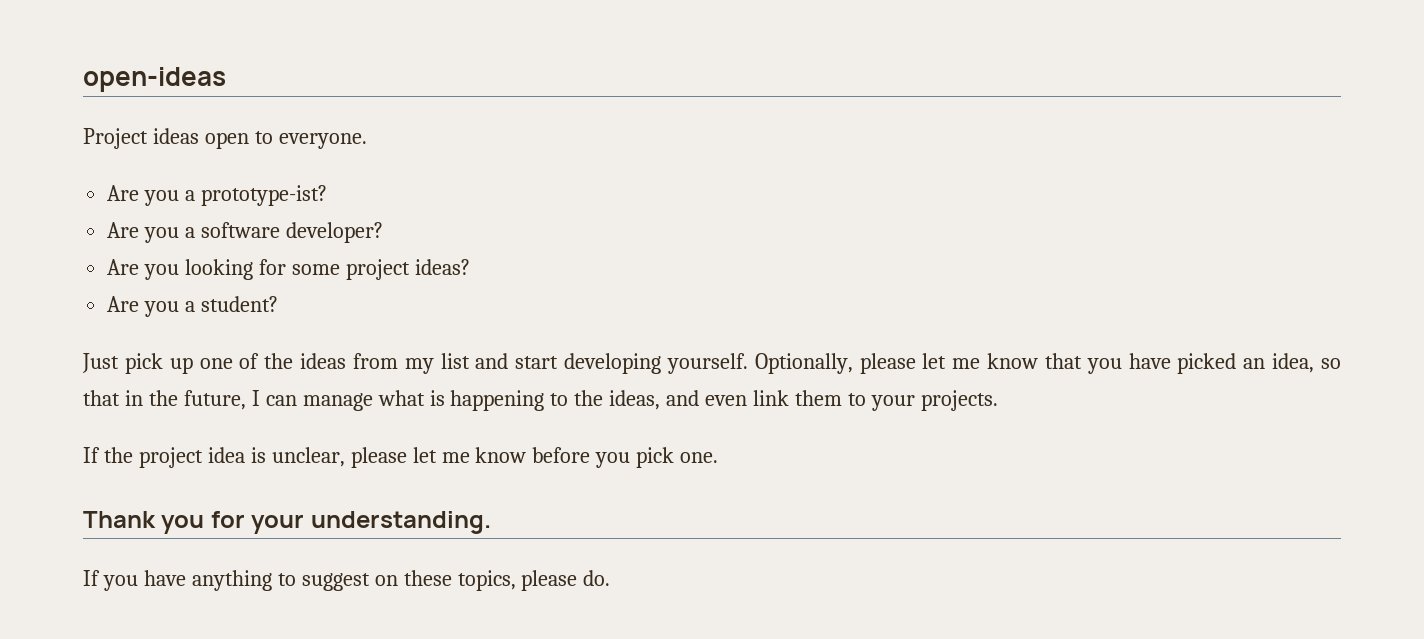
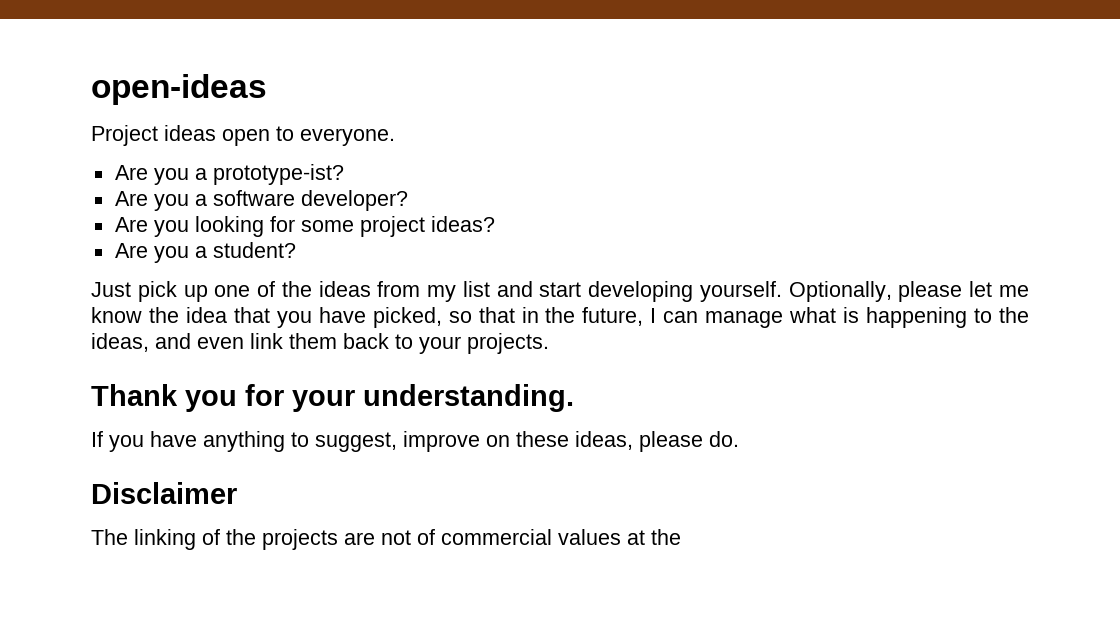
(1039, 361) none -> [148,307,227,323] the idea
[1177,353,1315,374] picked an idea, -> [372,307,442,328] picked,
(843, 398) none -> [343,333,389,349] back
[83,447,719,468] // If the project idea is unclear, please let me know before you pick one. -> (549, 343) none
[301,573,370,591] suggest -> [315,431,480,452] suggest, improve
[457,570,516,591] topics, -> [575,431,633,450] ideas,
(611, 578) none -> [91,482,237,504] [91,529,681,550] // Disclaimer // The linking of the projects are not of commercial values at the

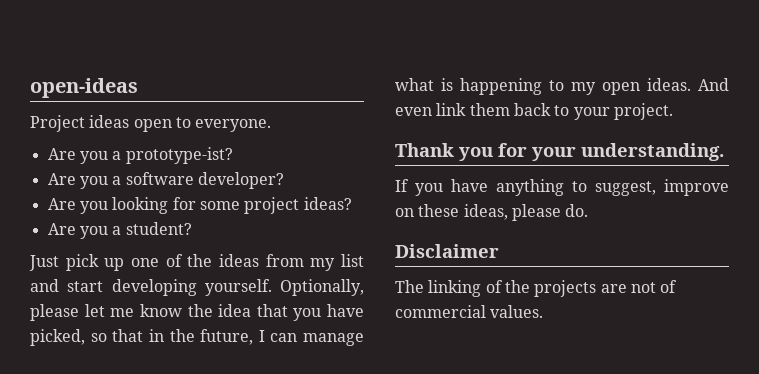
[998,307,1029,323] [91,333,191,352] the ideas, and -> [571,78,729,95] my open ideas. And
[467,333,549,354] projects. -> [613,103,673,120] project.
[558,529,681,545] values at the -> [490,305,544,318] values.

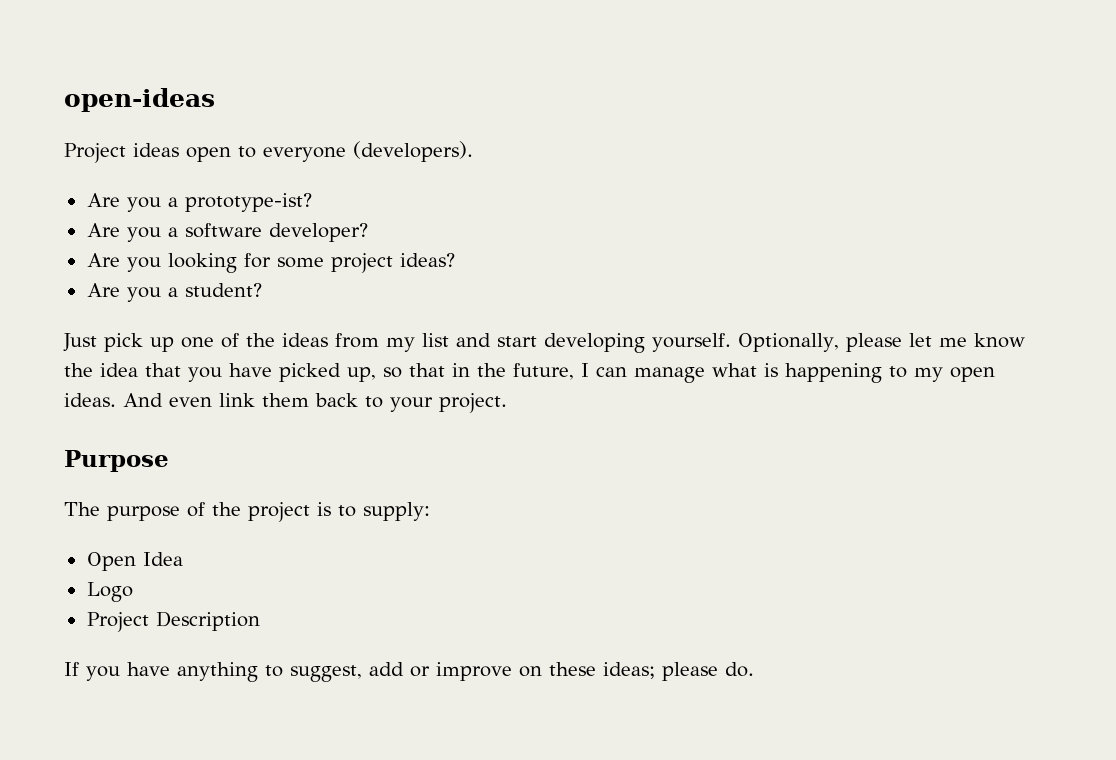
[195,119,272,132] everyone. -> [263,141,473,162] everyone (developers).
[30,329,85,346] picked, -> [279,363,376,382] picked up,
[395,143,724,161] Thank you for your understanding. -> [64,450,169,472] [64,502,430,522] [86,552,183,571] [86,582,133,602] [86,611,260,632] Purpose // The purpose of the project is to supply: // Open Idea // Logo // Project Description
(656, 188) none -> [369,662,430,677] add or
[463,204,508,220] ideas, -> [603,662,655,679] ideas;
[395,244,499,258] [395,280,678,297] [395,305,544,318] // Disclaimer // The linking of the projects are not of commercial values. -> (754, 669) none

